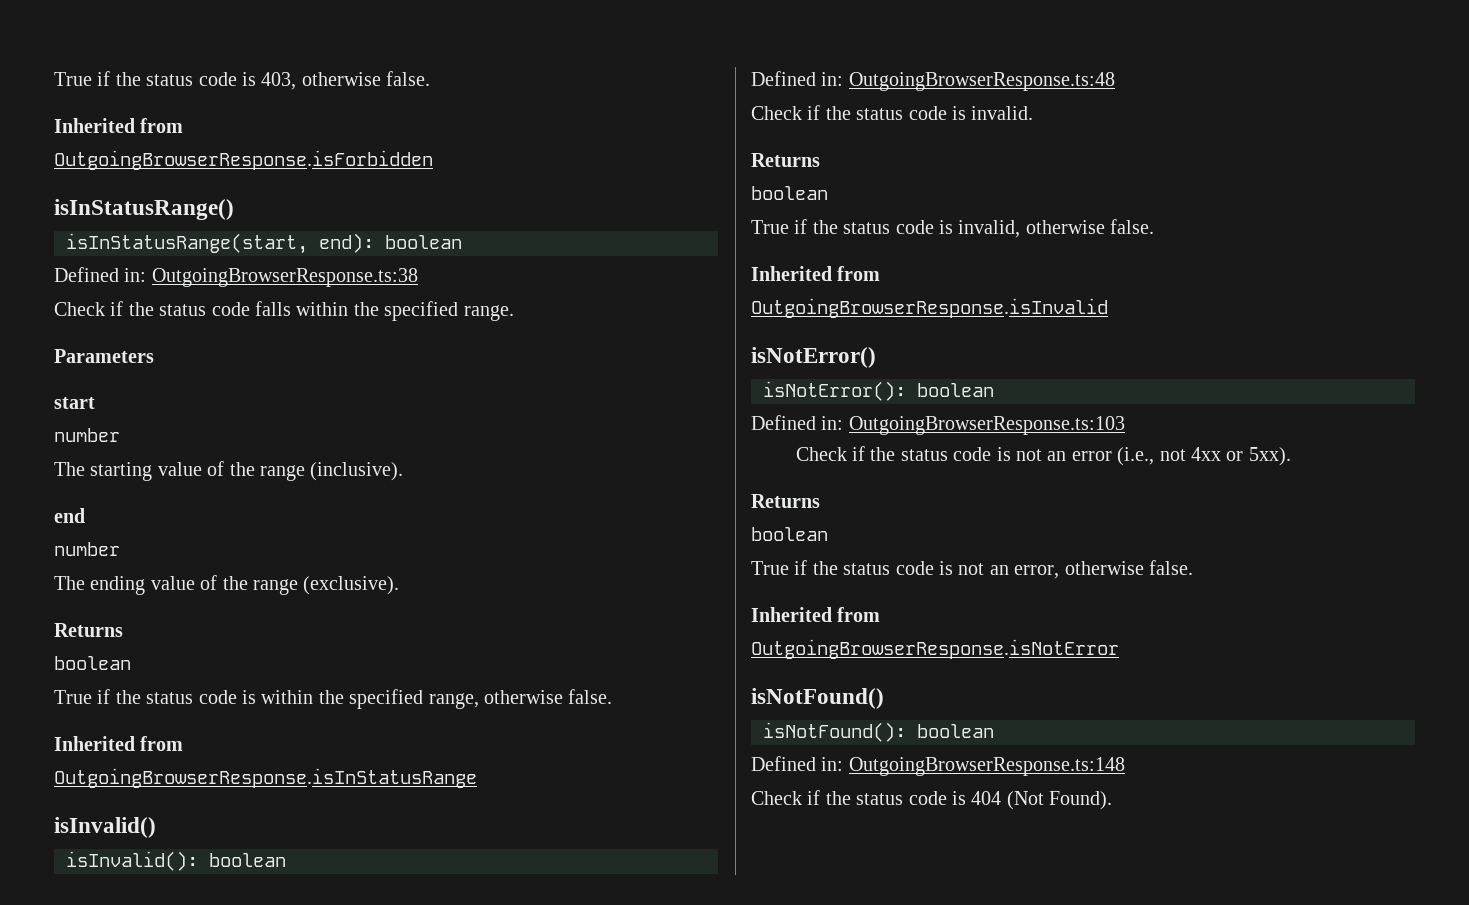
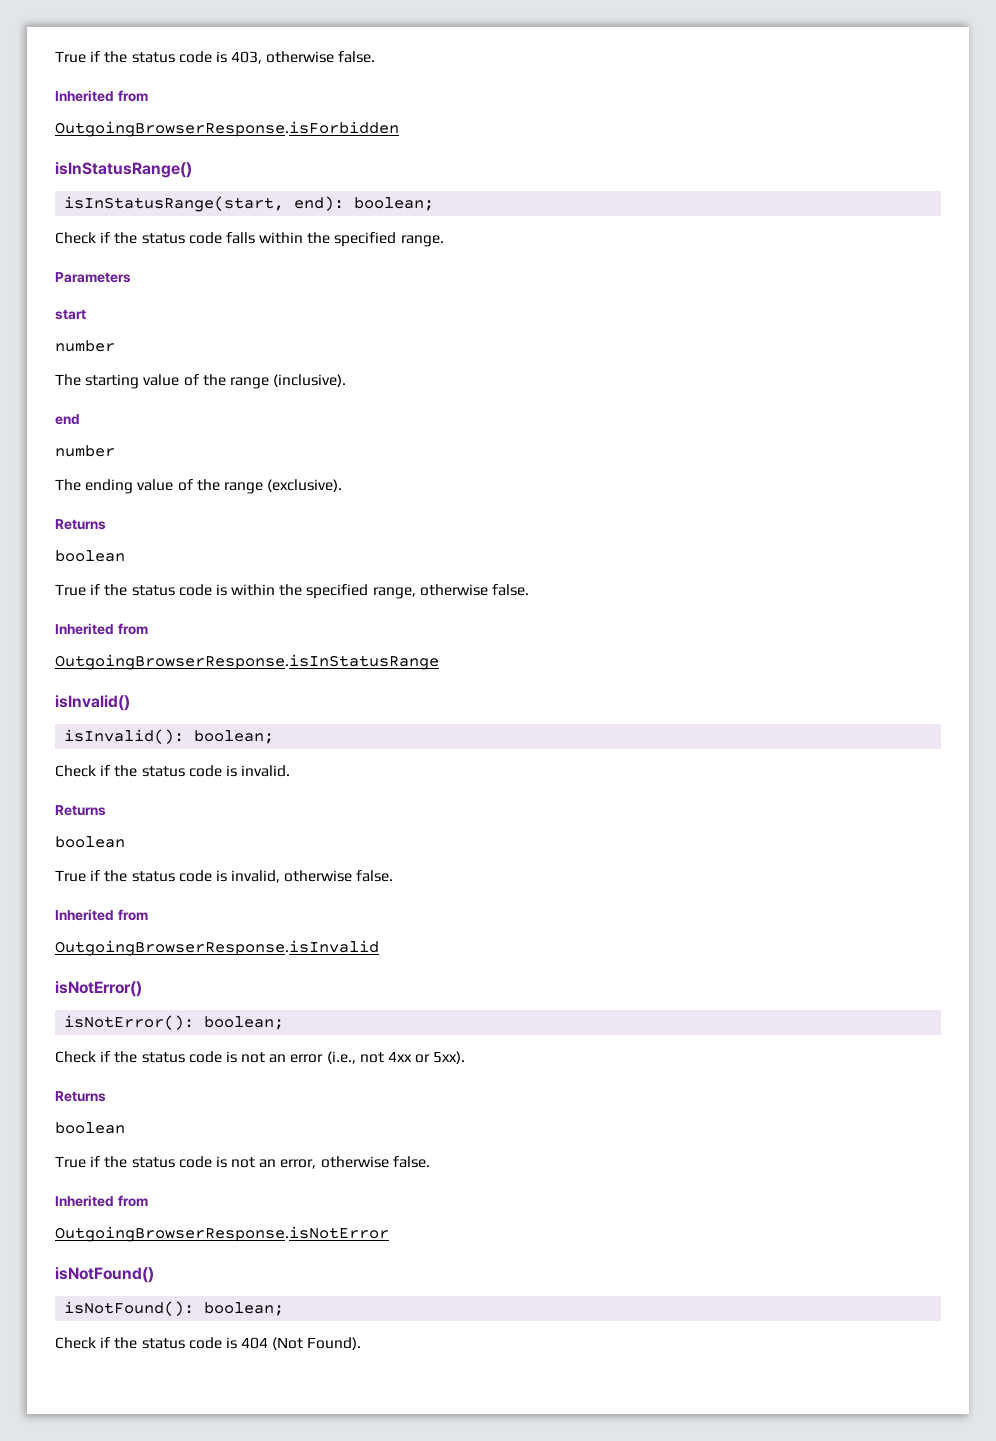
[385,235,462,249] [54,267,418,287] boolean // Defined in: OutgoingBrowserResponse.ts:38 -> [354,197,435,211] boolean;
[209,853,286,867] [751,71,1115,91] boolean // Defined in: OutgoingBrowserResponse.ts:48 -> [194,730,275,744] boolean;
[917,383,994,397] [751,415,1125,435] boolean // Defined in: OutgoingBrowserResponse.ts:103 -> [204,1016,285,1030] boolean;
[917,724,994,738] [751,756,1125,776] boolean // Defined in: OutgoingBrowserResponse.ts:148 -> [204,1302,285,1316] boolean;

